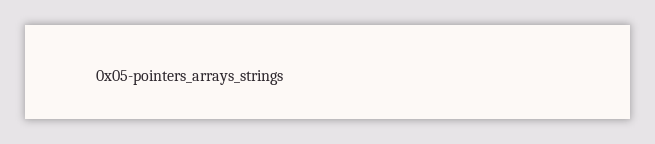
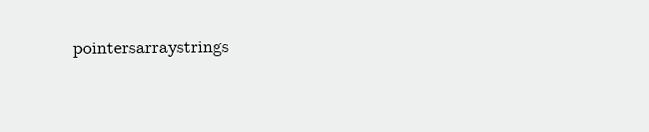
[96,70,283,85] 0x05-pointers_arrays_strings -> [72,41,229,58] pointersarraystrings

